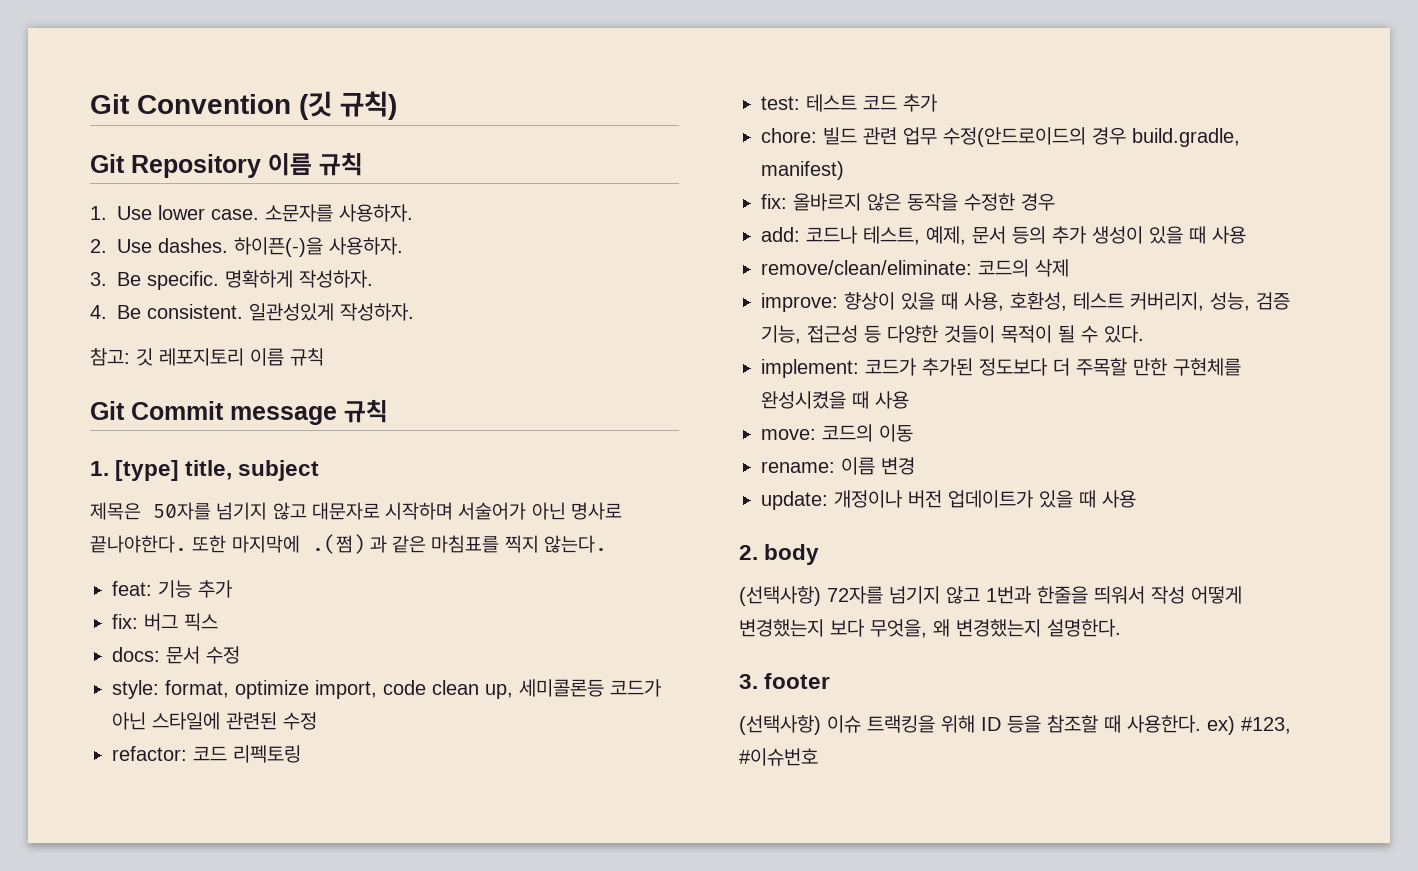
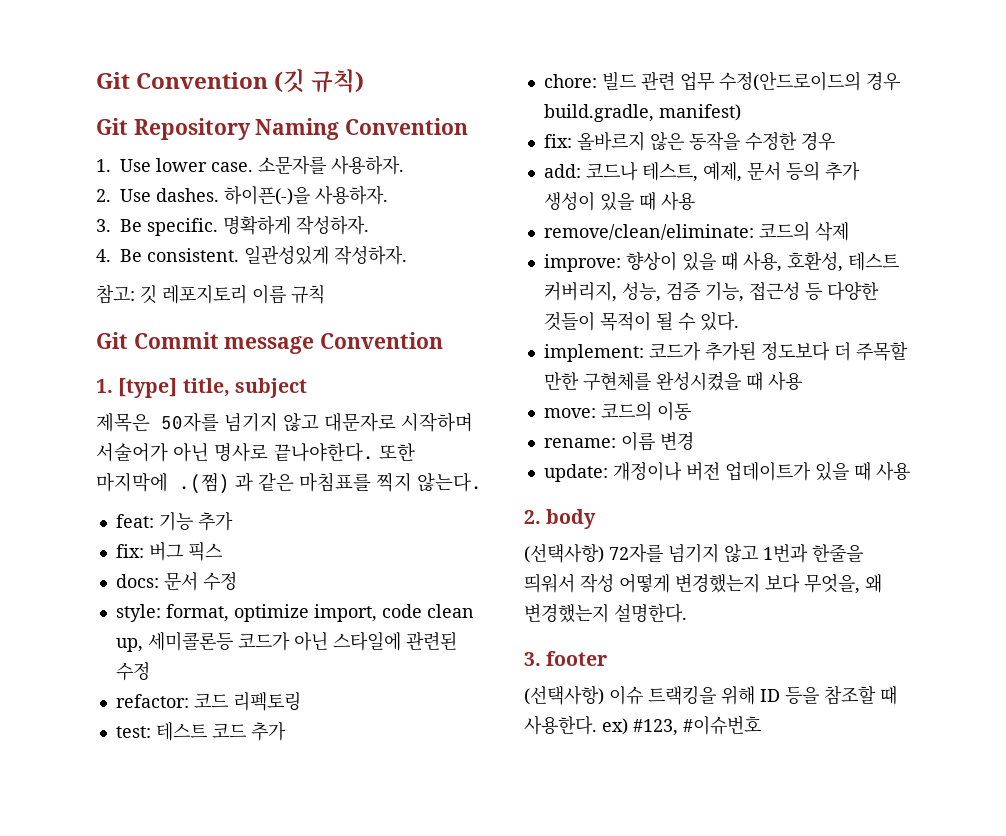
[268,152,363,176] 이름 규칙 -> [255,118,469,140] Naming Convention
[344,399,388,423] 규칙 -> [320,332,444,349] Convention

